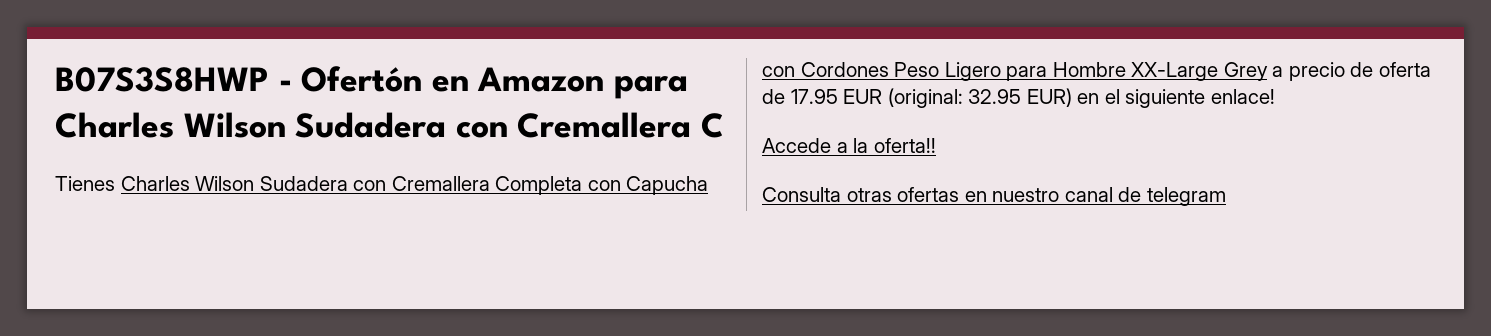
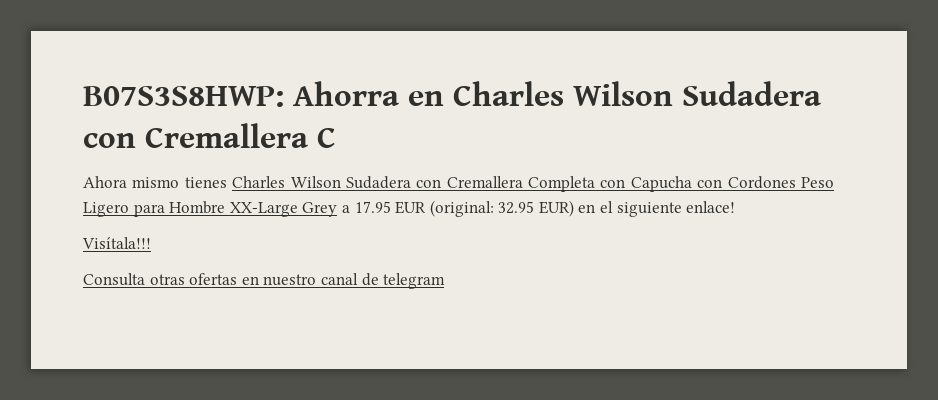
[55,66,688,99] B07S3S8HWP - Ofertón en Amazon para -> [83,81,444,107] B07S3S8HWP: Ahorra en
[55,176,115,191] Tienes -> [83,176,227,188] Ahora mismo tienes
[1288,62,1431,81] [762,89,785,104] precio de oferta de -> (350, 209) none
[762,138,936,153] Accede a la oferta!! -> [82,237,151,249] Visítala!!!

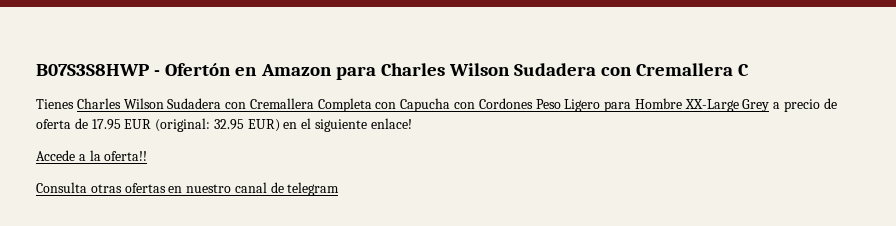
[83,81,444,107] B07S3S8HWP: Ahorra en -> [36,63,376,80] B07S3S8HWP - Ofertón en Amazon para
[83,176,227,188] Ahora mismo tienes -> [36,99,74,109] Tienes
(350, 209) none -> [784,98,837,112] [36,118,88,129] precio de oferta de
[82,237,151,249] Visítala!!! -> [36,150,148,161] Accede a la oferta!!

